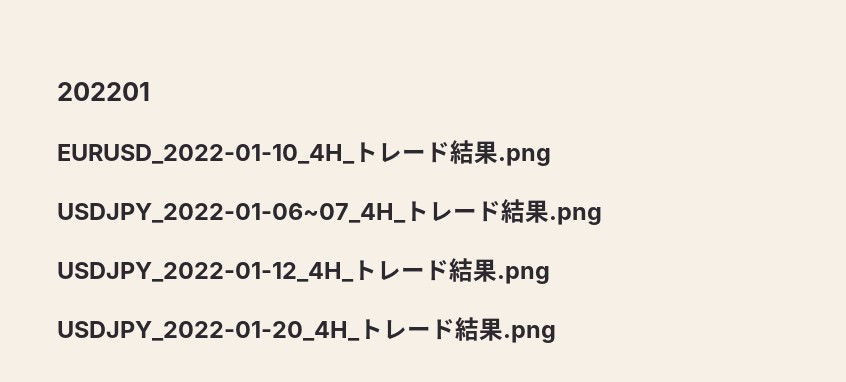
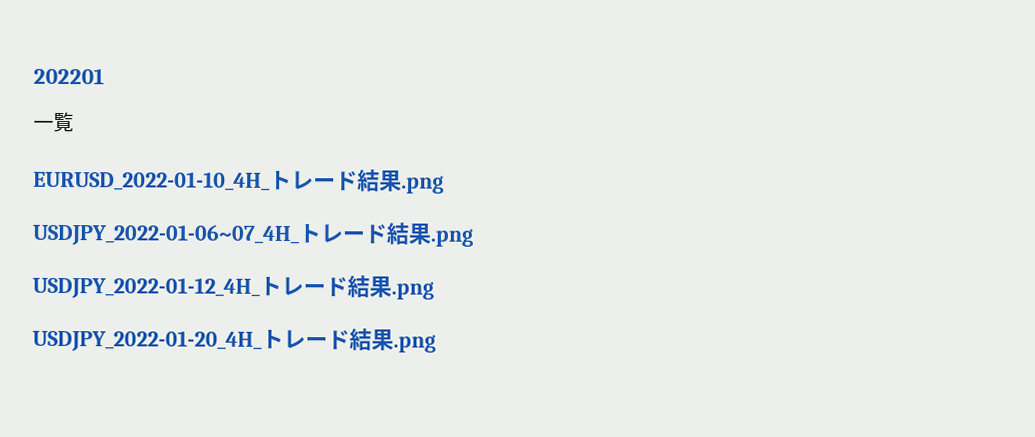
(150, 91) none -> [33,111,74,133] // 一覧

